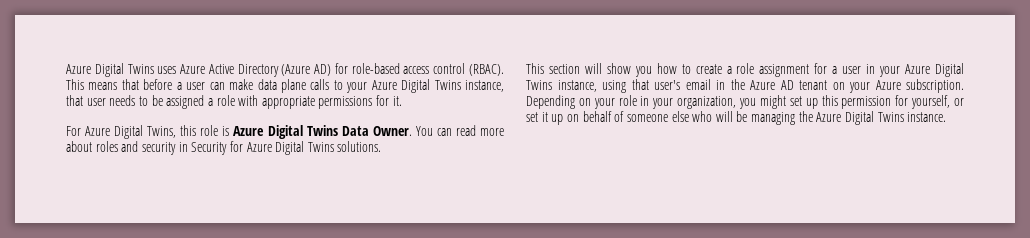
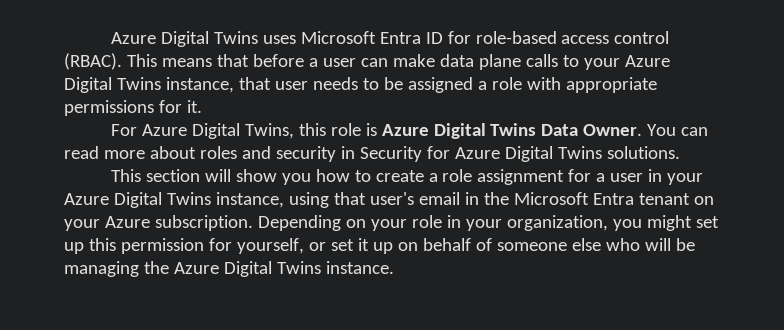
[180,64,332,77] Azure Active Directory (Azure AD) -> [300,31,443,44] Microsoft Entra ID
[750,80,794,90] Azure AD -> [513,192,634,205] Microsoft Entra

